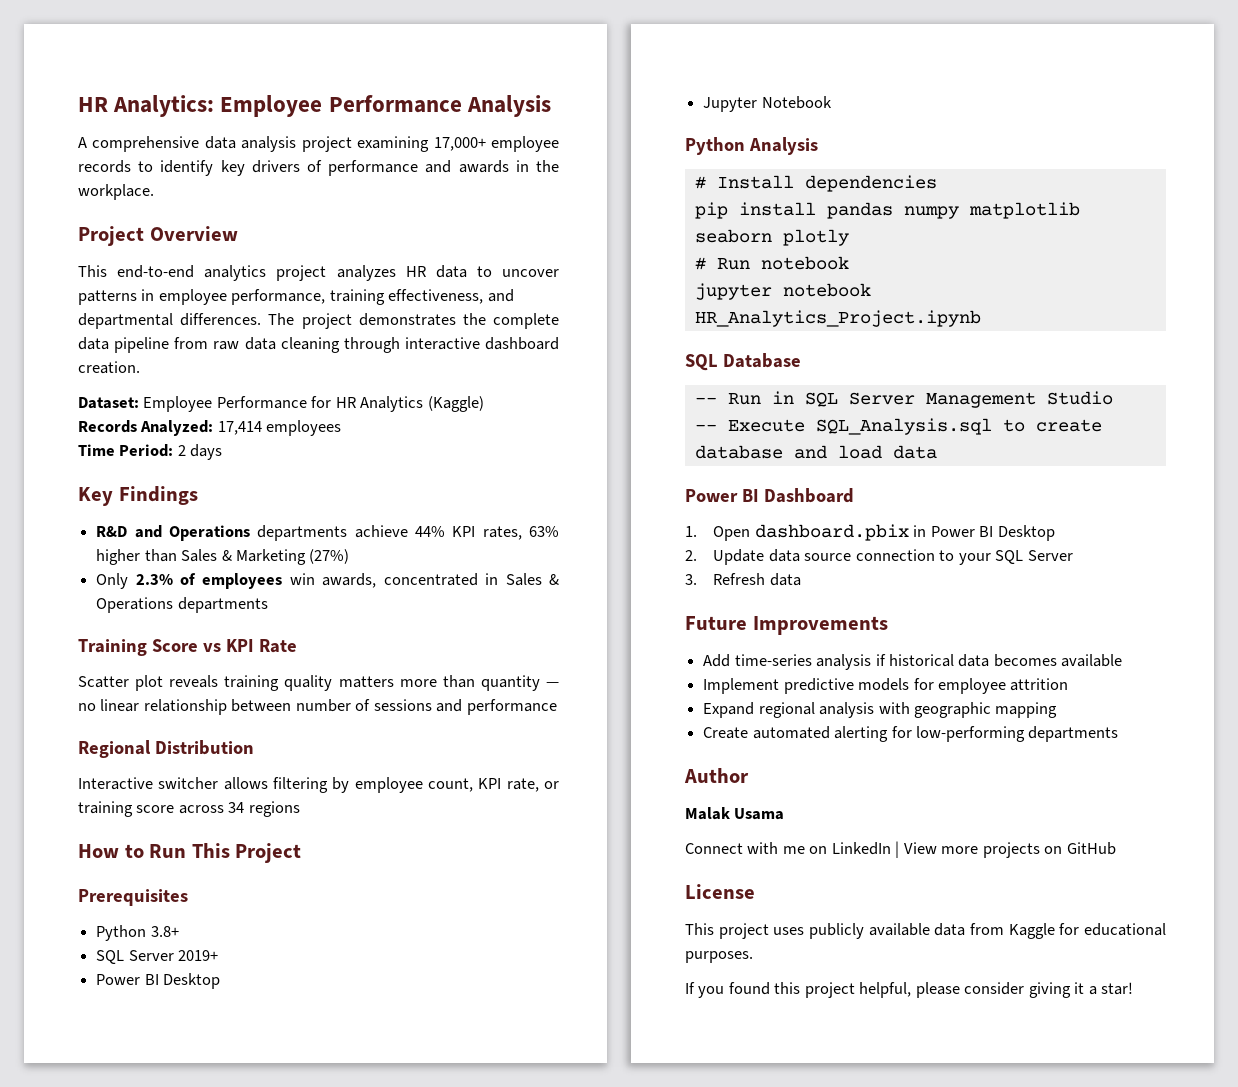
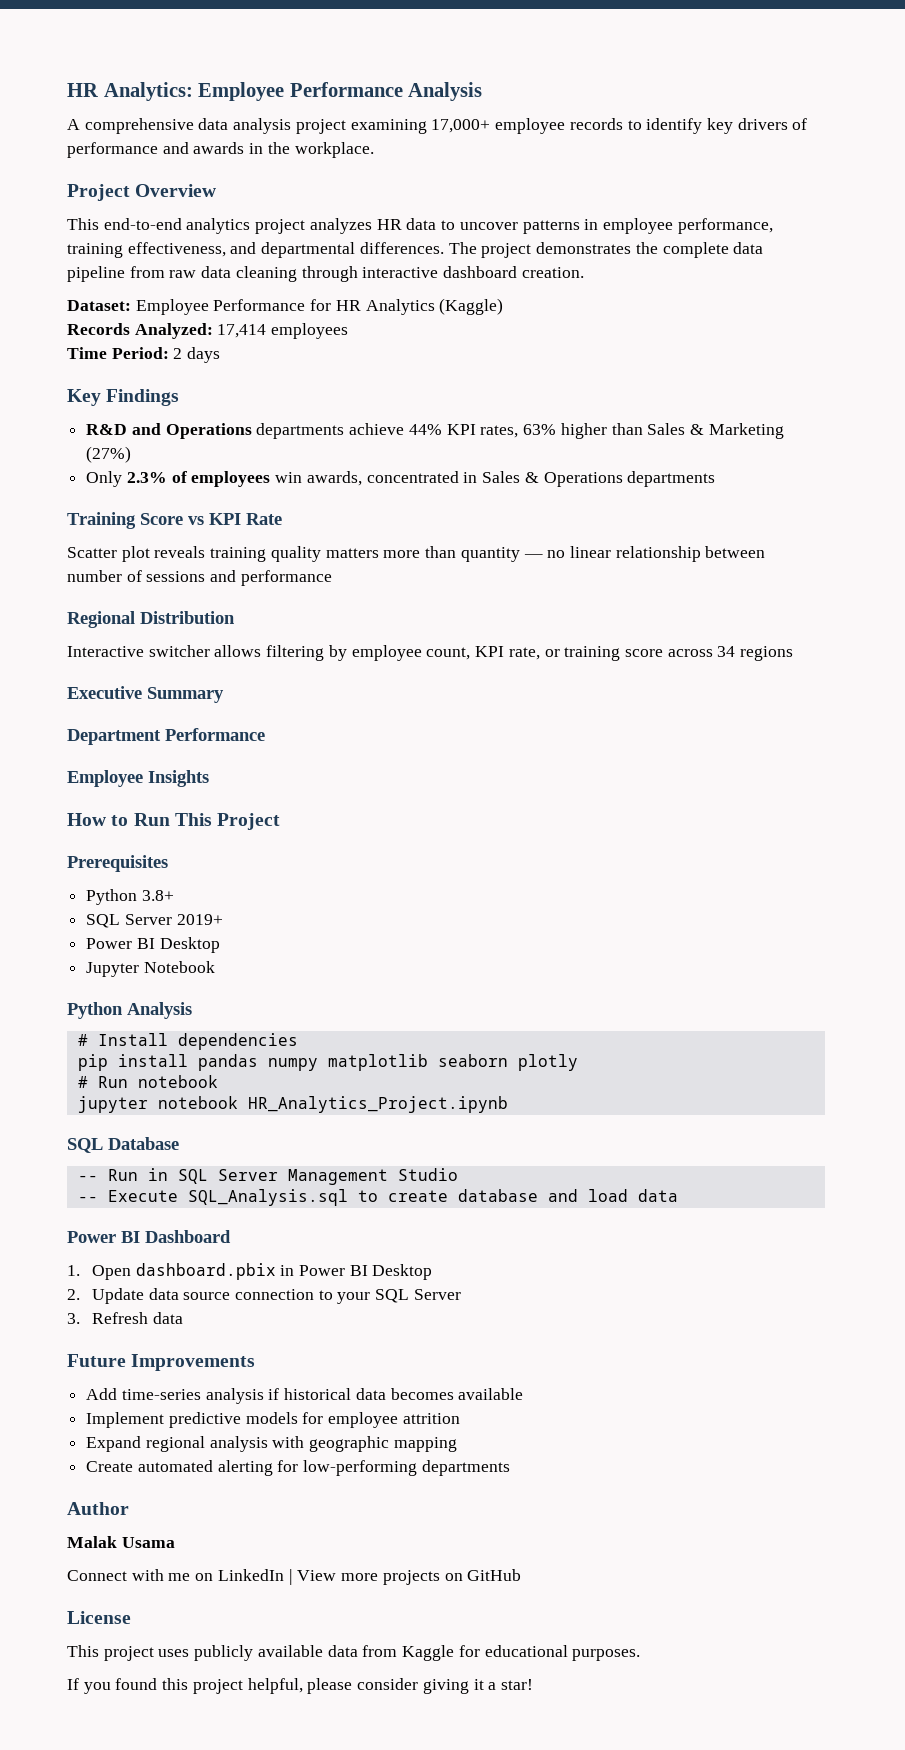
(300, 809) none -> [67,686,224,703] [67,728,265,745] [67,770,209,787] // Executive Summary // Department Performance // Employee Insights

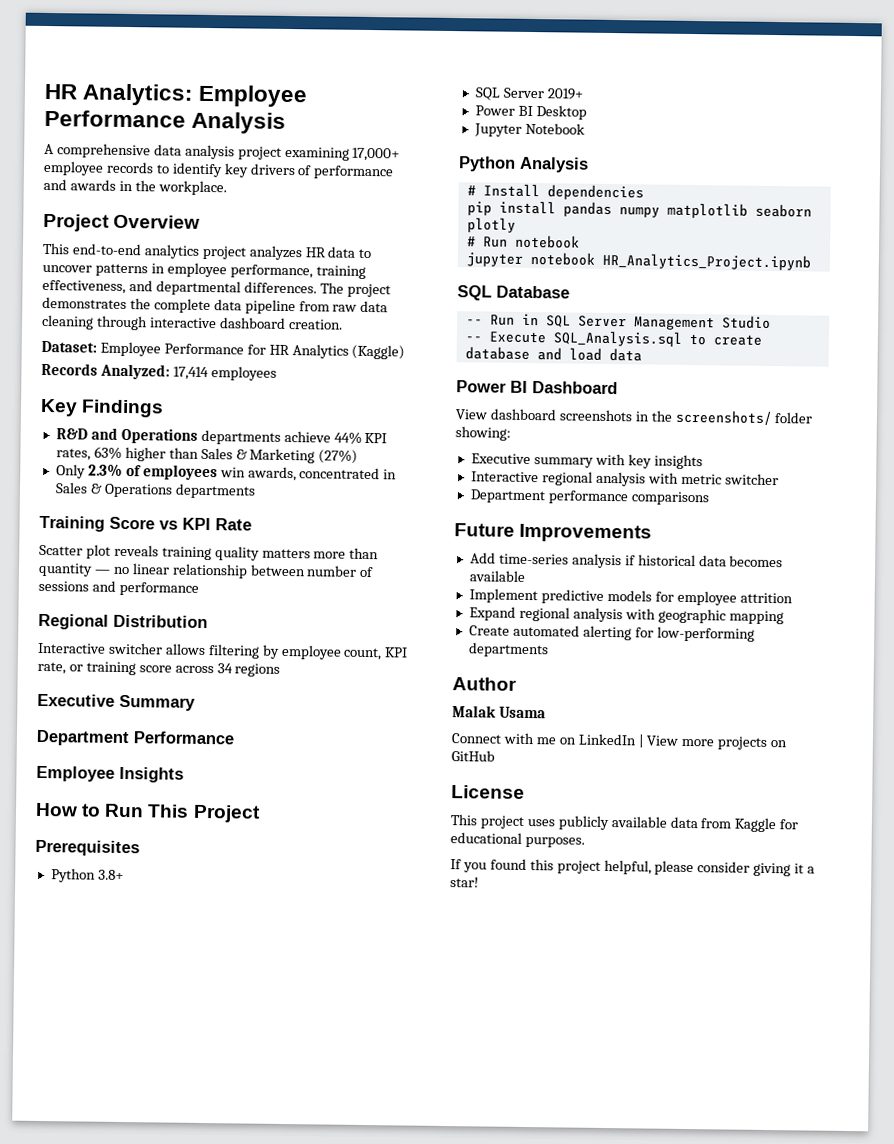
[67,347,221,363] // Time Period: 2 days -> (277, 373) none
[67,1263,433,1280] [67,1288,461,1304] [67,1312,183,1324] 1. Open dashboard.pbix in Power BI Desktop // 2. Update data source connection to your SQL Server // 3. Refresh data -> [455,408,814,426] [455,426,511,441] [470,453,703,470] [470,471,779,487] [469,489,710,506] View dashboard screenshots in the screenshots/ folder showing: // Executive summary with key insights // Interactive regional analysis with metric switcher // Department performance comparisons

